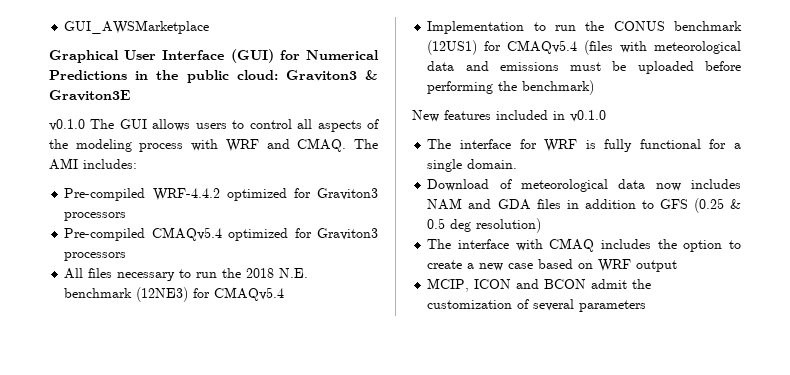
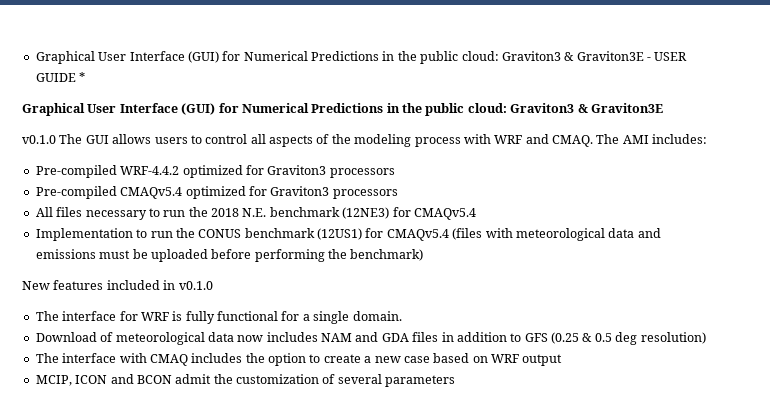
[64,20,210,34] GUI_AWSMarketplace -> [35,51,688,64] [35,72,86,82] Graphical User Interface (GUI) for Numerical Predictions in the public cloud: Graviton3 & Graviton3E - USER GUIDE *

